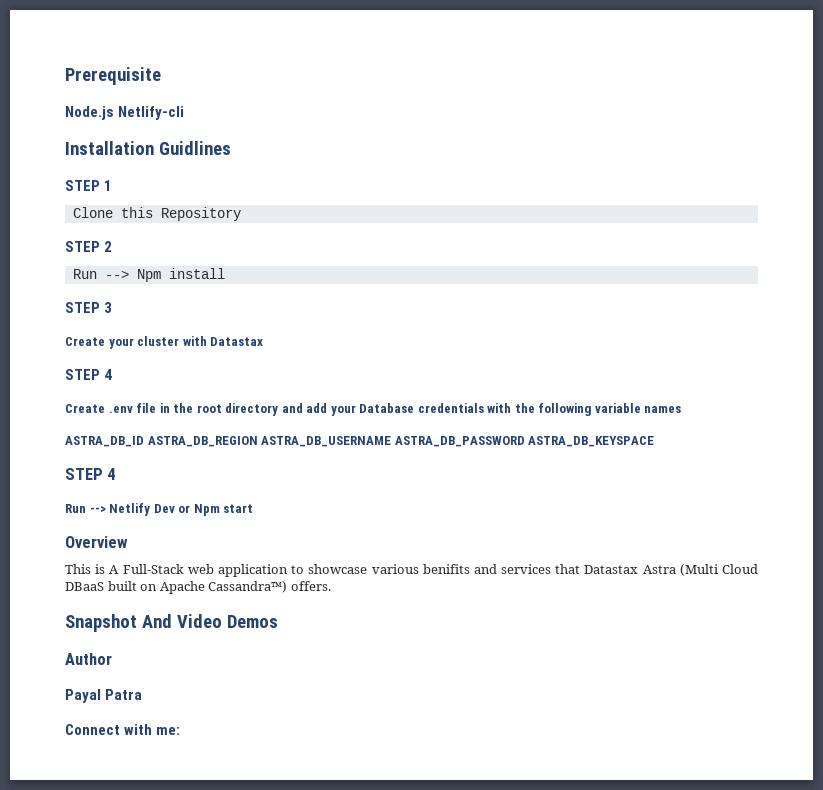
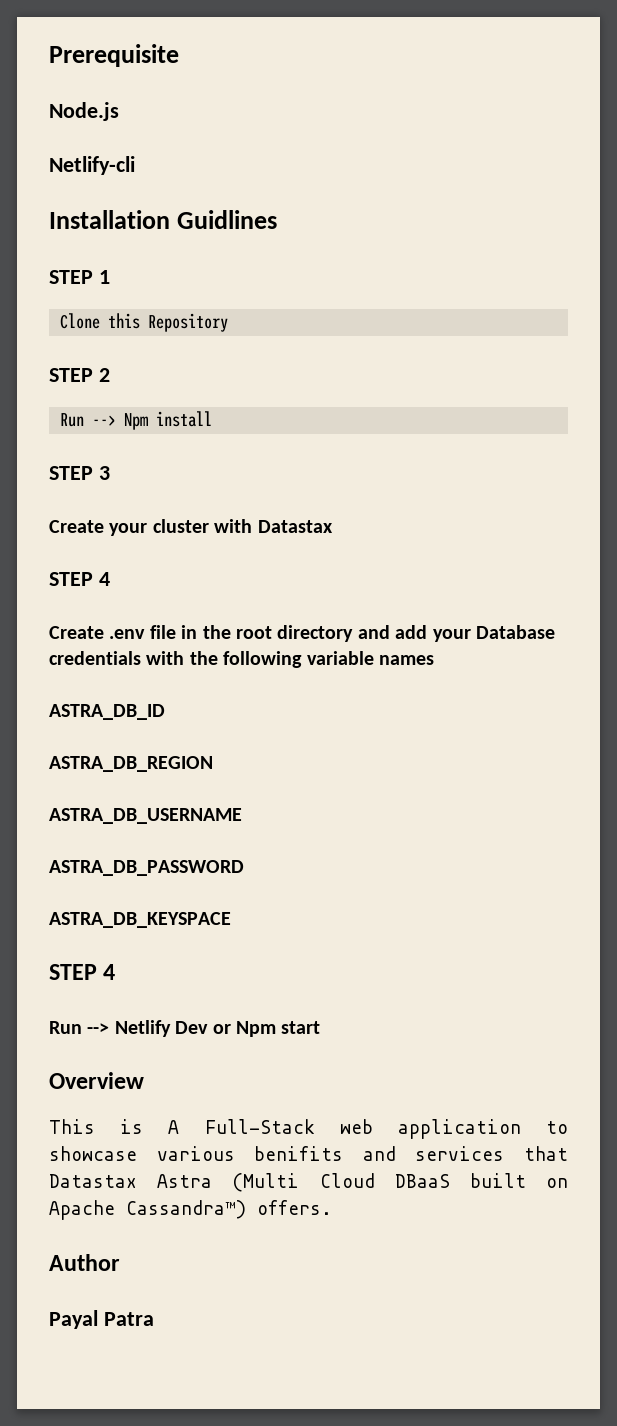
(114, 113) none -> (119, 111) //
(144, 441) none -> (165, 712) //
(258, 441) none -> (213, 764) //
(392, 441) none -> (242, 816) //
(525, 441) none -> (244, 868) //
[65,614,278,632] // Snapshot And Video Demos -> (332, 1207) none
[65,724,181,735] // Connect with me: -> (154, 1319) none

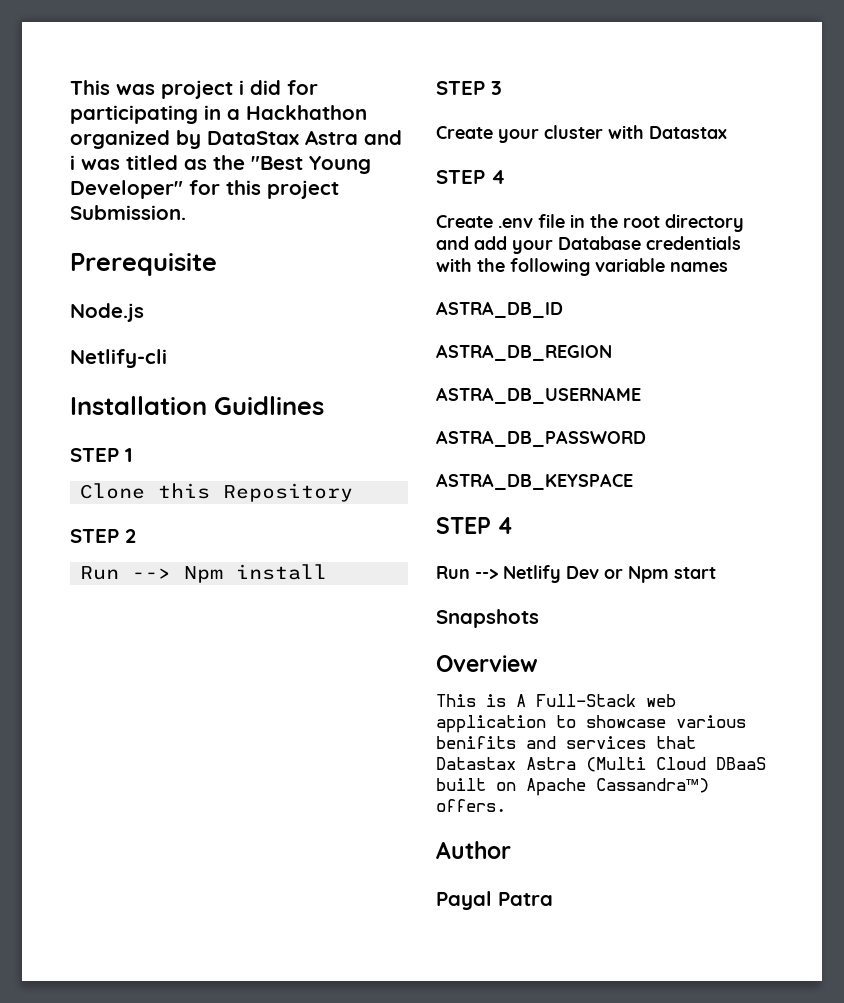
(49, 55) none -> [70,80,318,99] [70,105,367,124] [70,130,402,149] [70,155,371,174] [70,180,339,199] [70,205,186,220] This was project i did for participating in a Hackhathon organized by DataStax Astra and i was titled as the "Best Young Developer" for this project Submission. //
(321, 1027) none -> [436,609,539,628] // Snapshots

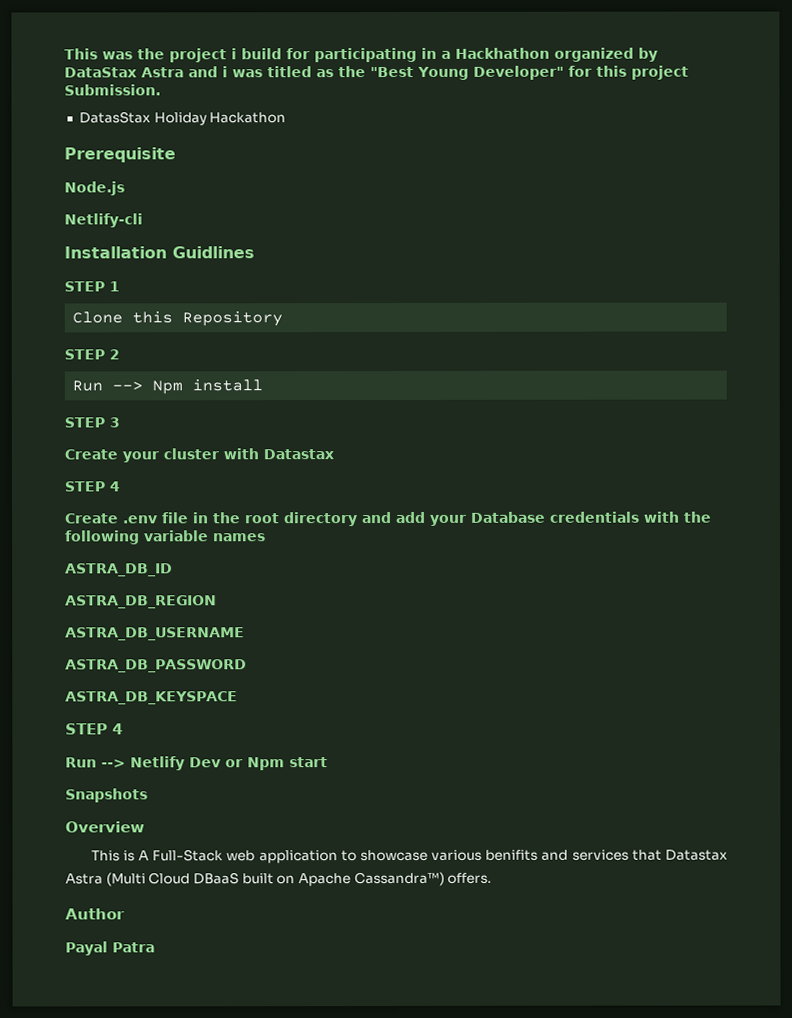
(155, 89) none -> [137,48,165,60] the
[250,80,281,95] did -> [241,48,282,60] build
(186, 212) none -> [78,111,287,126] // DatasStax Holiday Hackathon

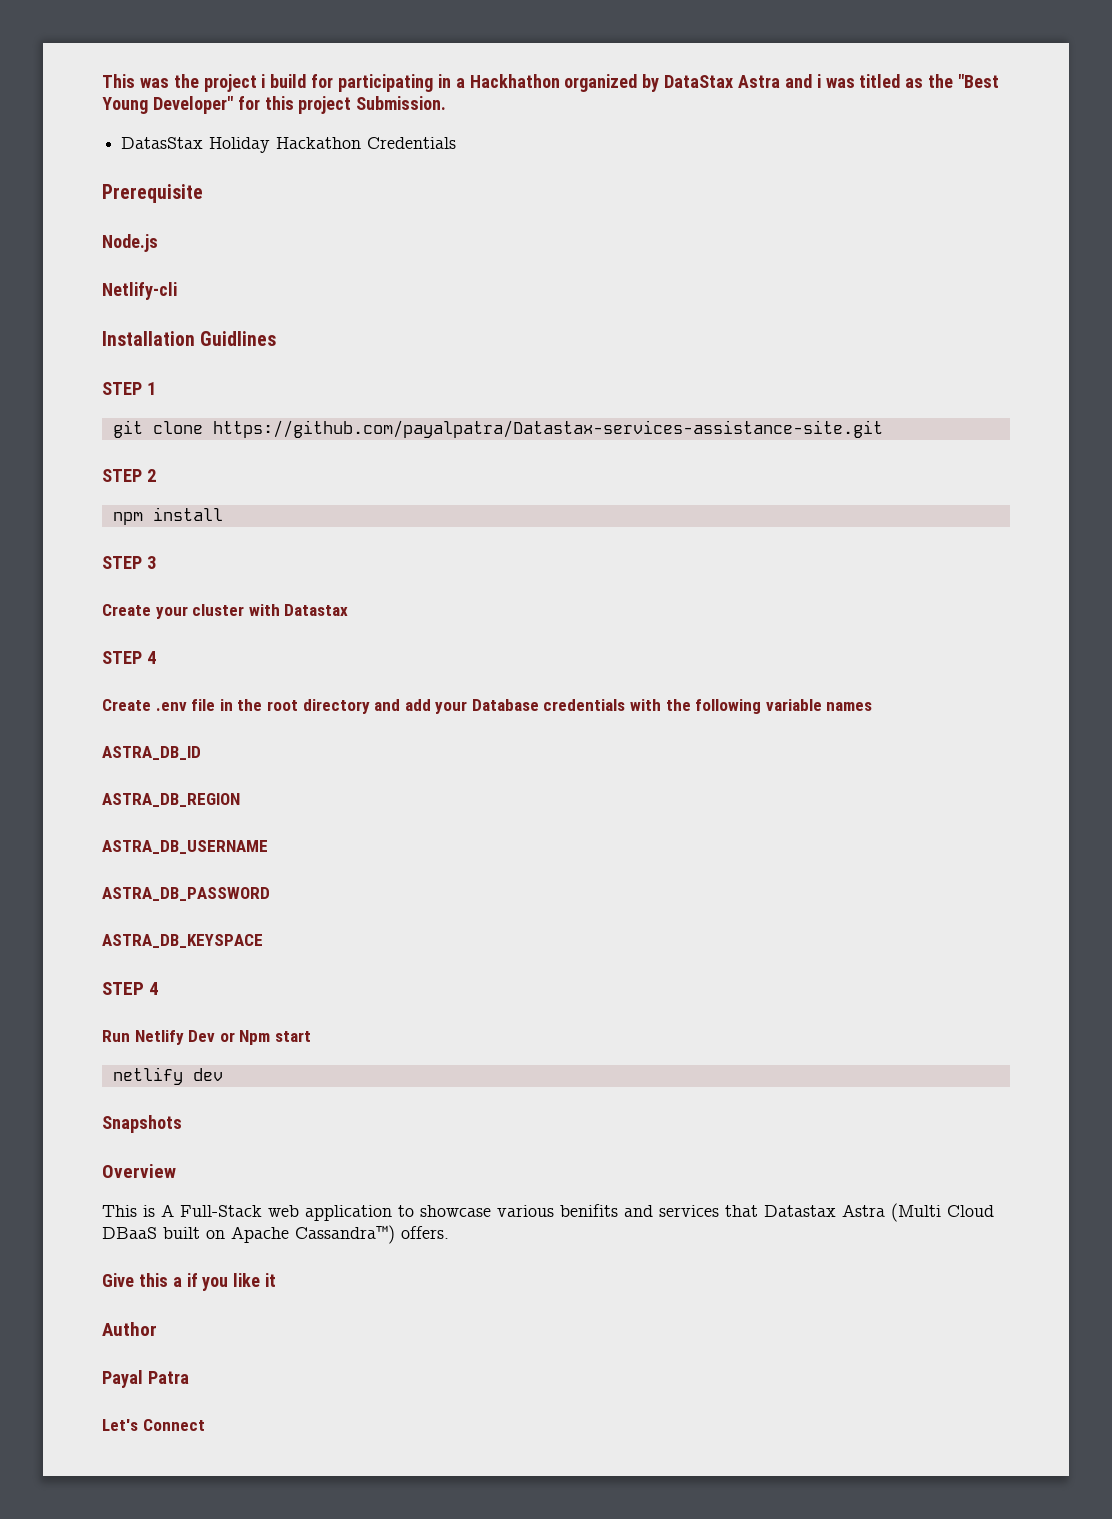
(287, 118) none -> [367,137,457,149] Credentials
[72,311,284,327] Clone this Repository -> [112,420,883,438] git clone https://github.com/payalpatra/Datastax-services-assistance-site.git
[72,380,184,395] Run --> Npm -> [112,512,143,525] npm
[101,759,126,768] --> -> (130, 1036) none
(328, 762) none -> [112,1067,223,1085] // netlify dev
(493, 878) none -> [102,1273,277,1291] // Give this a if you like it
(155, 947) none -> [102,1419,205,1431] // Let's Connect

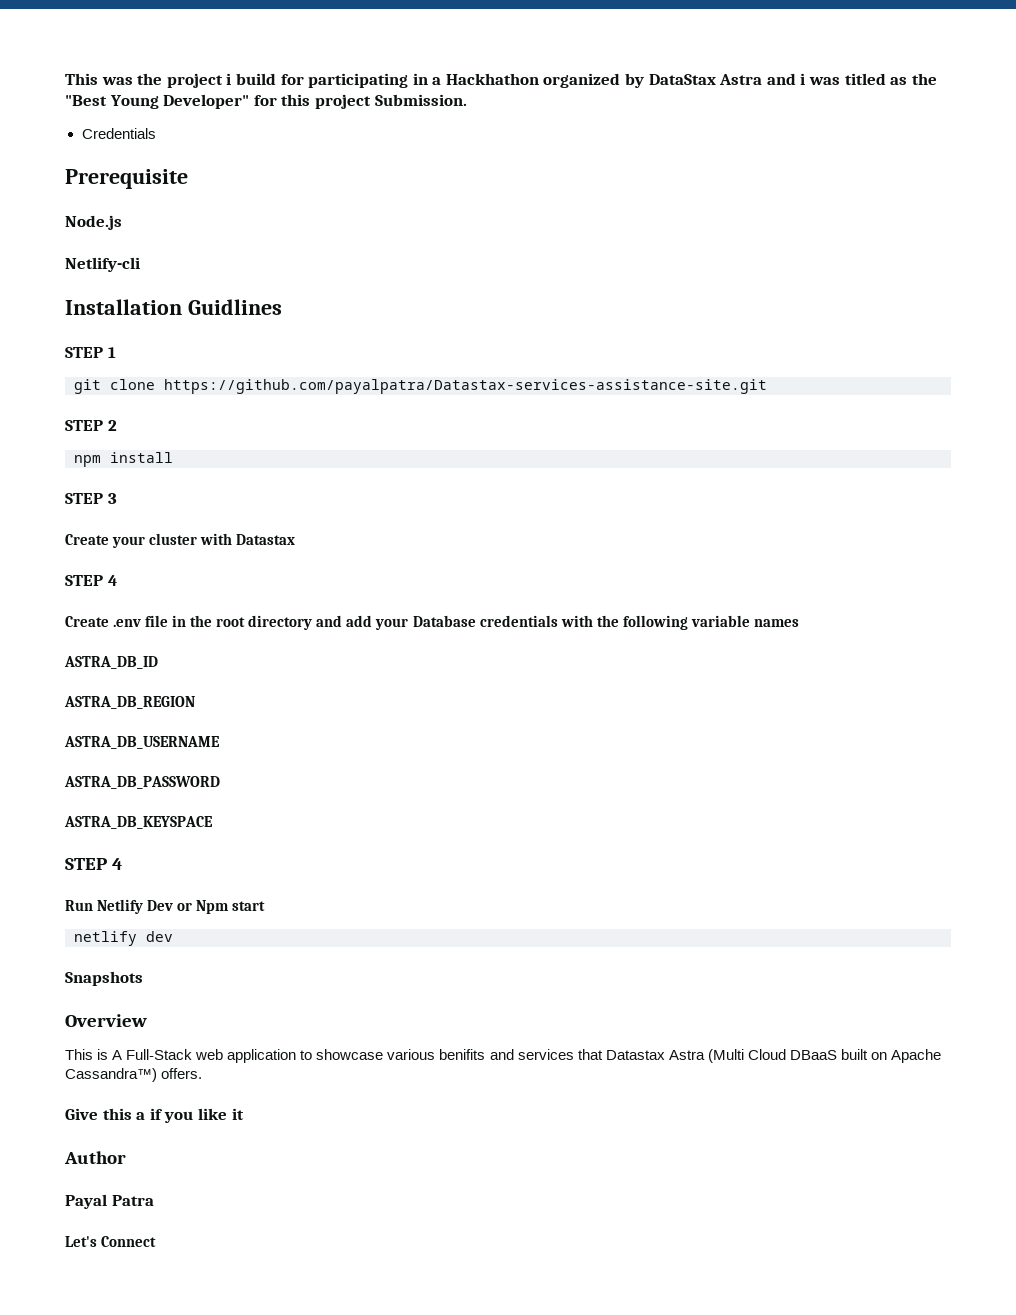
[121,137,362,153] DatasStax Holiday Hackathon -> (467, 100) none

